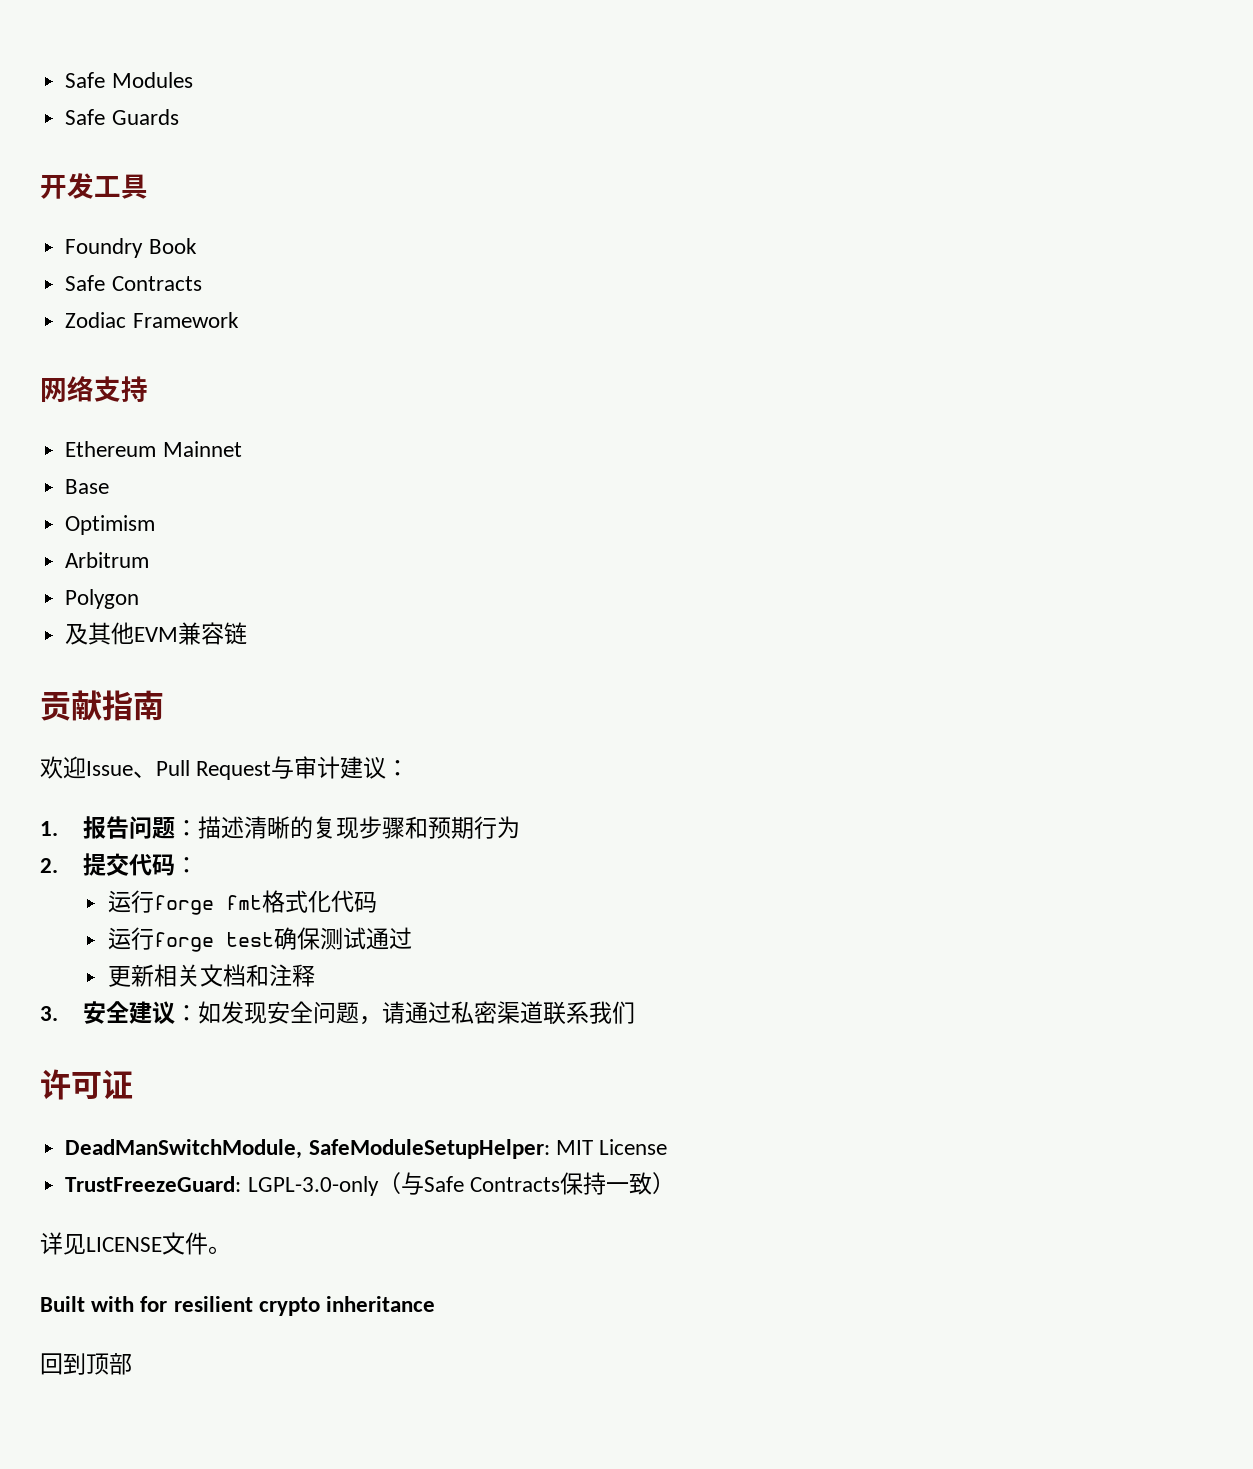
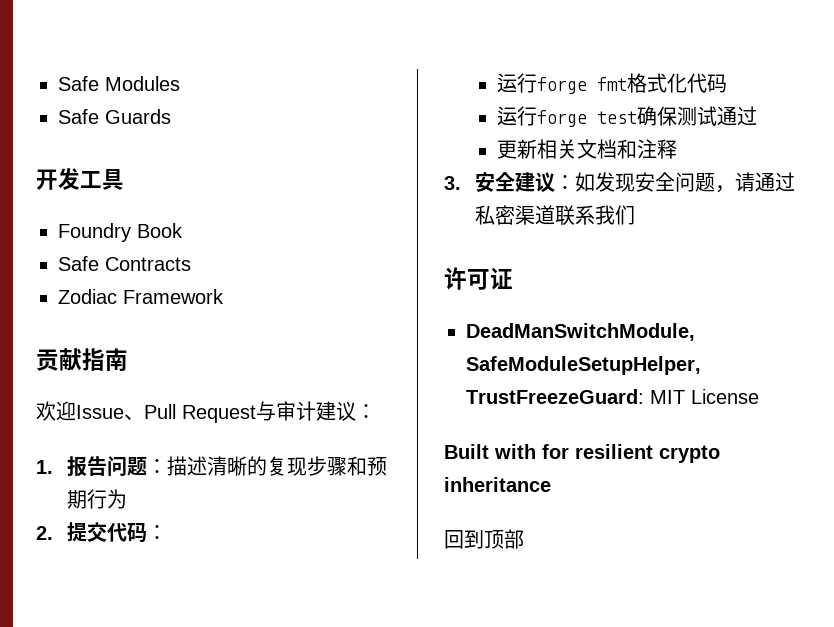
[40,376,148,403] [65,441,242,457] [65,479,110,494] [65,515,156,535] [65,552,150,568] [65,589,140,609] [65,622,248,645] // 网络支持 // Ethereum Mainnet // Base // Optimism // Arbitrum // Polygon // 及其他EVM兼容链 -> (224, 296) none
[308,1139,550,1159] SafeModuleSetupHelper: -> [466,356,701,375] [466,389,644,404] SafeModuleSetupHelper, TrustFreezeGuard:
[65,1172,675,1196] [40,1232,231,1255] // TrustFreezeGuard: LGPL-3.0-only（与Safe Contracts保持一致） // 详见LICENSE文件。 -> (759, 396) none

